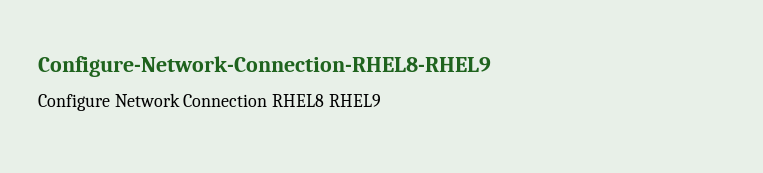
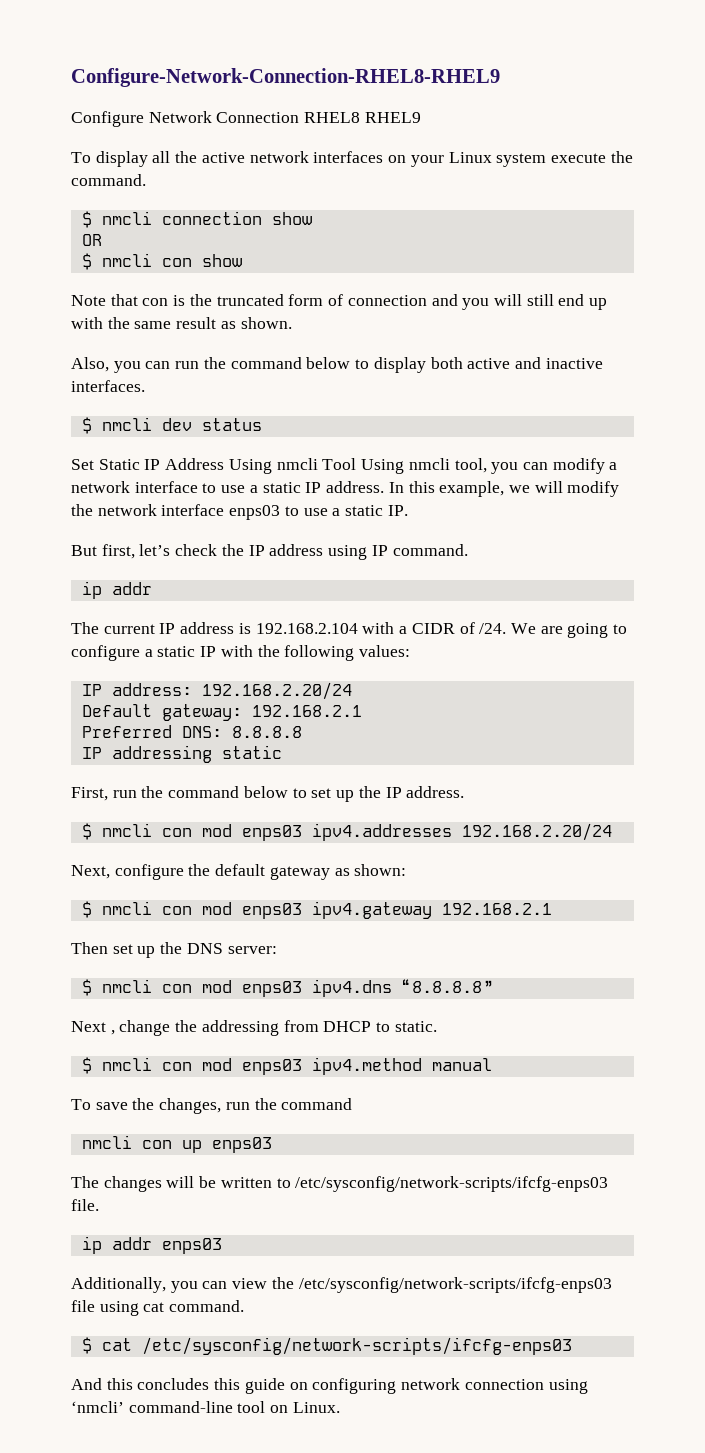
(381, 100) none -> [71,151,633,167] [71,174,146,186] [81,211,312,228] [81,234,102,246] [81,253,242,270] [71,294,608,310] [71,317,292,329] [71,357,603,373] [71,380,145,392] [81,417,262,434] [71,458,618,474] [71,481,620,497] [71,504,408,520] [71,544,468,560] [81,581,152,599] [71,622,628,638] [71,645,411,661] [81,682,352,700] [81,704,362,721] [81,725,302,738] [81,745,282,763] [71,786,465,802] [81,823,612,841] [71,864,407,880] [81,901,552,919] [71,942,277,958] [81,979,492,997] [71,1020,437,1036] [81,1057,492,1075] [71,1098,353,1114] [81,1135,272,1153] [71,1176,609,1192] [71,1199,99,1211] [81,1236,222,1254] [71,1277,612,1293] [71,1300,245,1316] [81,1337,572,1355] [71,1378,588,1394] [71,1401,340,1413] // To display all the active network interfaces on your Linux system execute the command. // $ nmcli connection show // OR // $ nmcli con show // Note that con is the truncated form of connection and you will still end up with the same result as shown. // Also, you can run the command below to display both active and inactive interfaces. // $ nmcli dev status // Set Static IP Address Using nmcli Tool Using nmcli tool, you can modify a network interface to use a static IP address. In this example, we will modify the network interface enps03 to use a static IP. // But first, let’s check the IP address using IP command. // ip addr // The current IP address is 192.168.2.104 with a CIDR of /24. We are going to configure a static IP with the following values: // IP address: 192.168.2.20/24 // Default gateway: 192.168.2.1 // Preferred DNS: 8.8.8.8 // IP addressing static // First, run the command below to set up the IP address. // $ nmcli con mod enps03 ipv4.addresses 192.168.2.20/24 // Next, configure the default gateway as shown: // $ nmcli con mod enps03 ipv4.gateway 192.168.2.1 // Then set up the DNS server: // $ nmcli con mod enps03 ipv4.dns “8.8.8.8” // Next , change the addressing from DHCP to static. // $ nmcli con mod enps03 ipv4.method manual // To save the changes, run the command // nmcli con up enps03 // The changes will be written to /etc/sysconfig/network-scripts/ifcfg-enps03 file. // ip addr enps03 // Additionally, you can view the /etc/sysconfig/network-scripts/ifcfg-enps03 file using cat command. // $ cat /etc/sysconfig/network-scripts/ifcfg-enps03 // And this concludes this guide on configuring network connection using ‘nmcli’ command-line tool on Linux.

